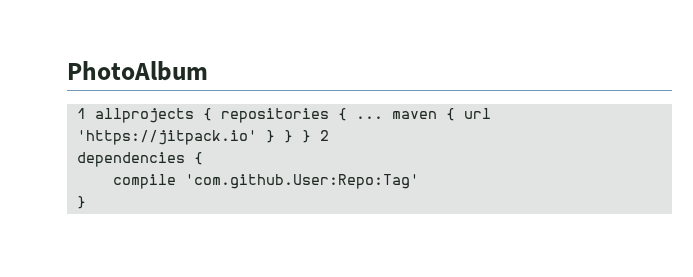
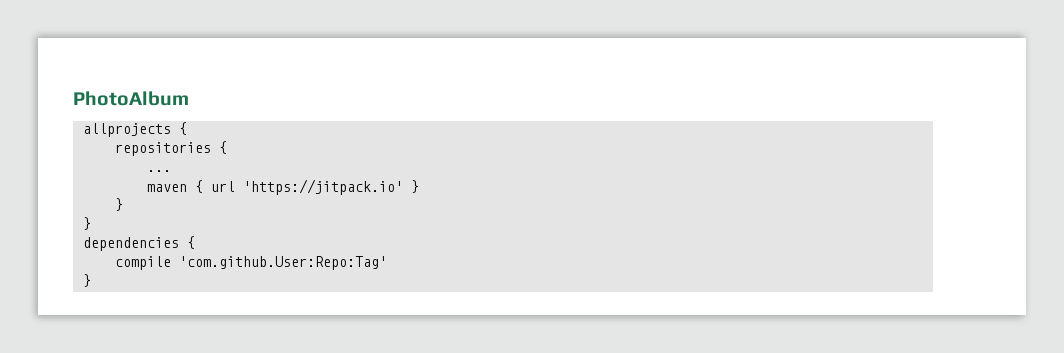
[76,108,86,119] 1 -> (189, 98) none
(212, 114) none -> (188, 128) //
(347, 114) none -> (228, 147) //
(383, 117) none -> (172, 171) //
[283,130,329,143] } } 2 -> [115,198,124,211] [83,217,92,230] // } // }

